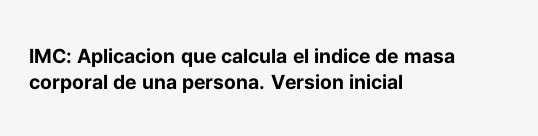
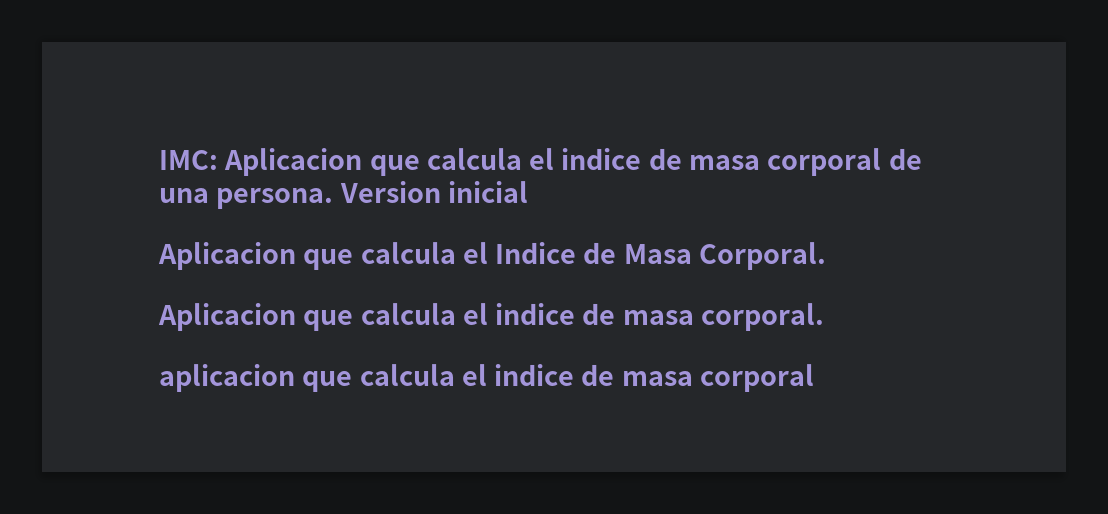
(403, 82) none -> [158,242,827,270] [158,303,825,331] [159,364,815,392] // Aplicacion que calcula el Indice de Masa Corporal. // Aplicacion que calcula el indice de masa corporal. // aplicacion que calcula el indice de masa corporal

